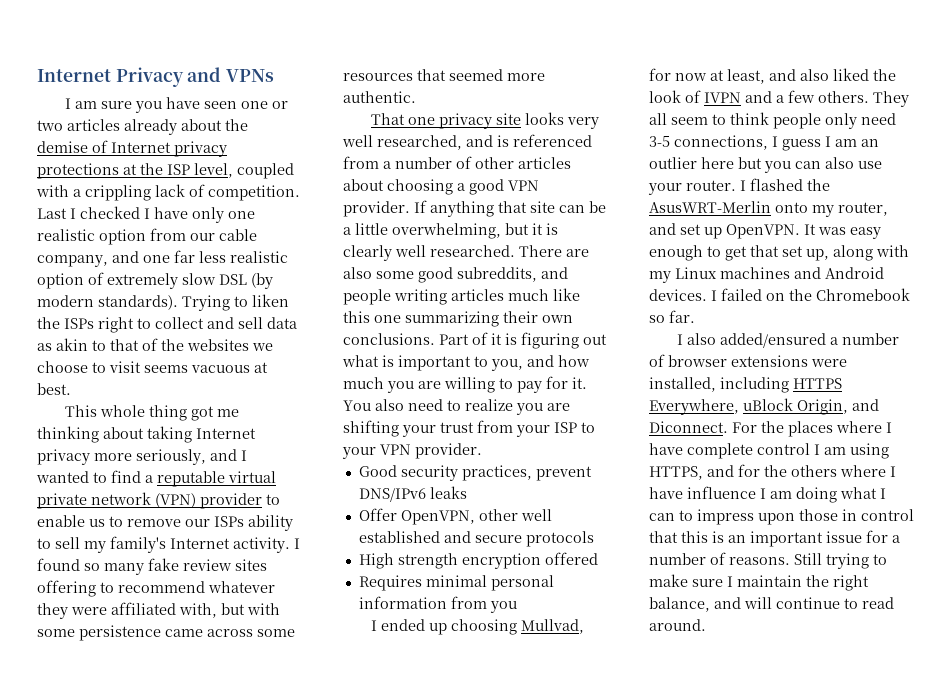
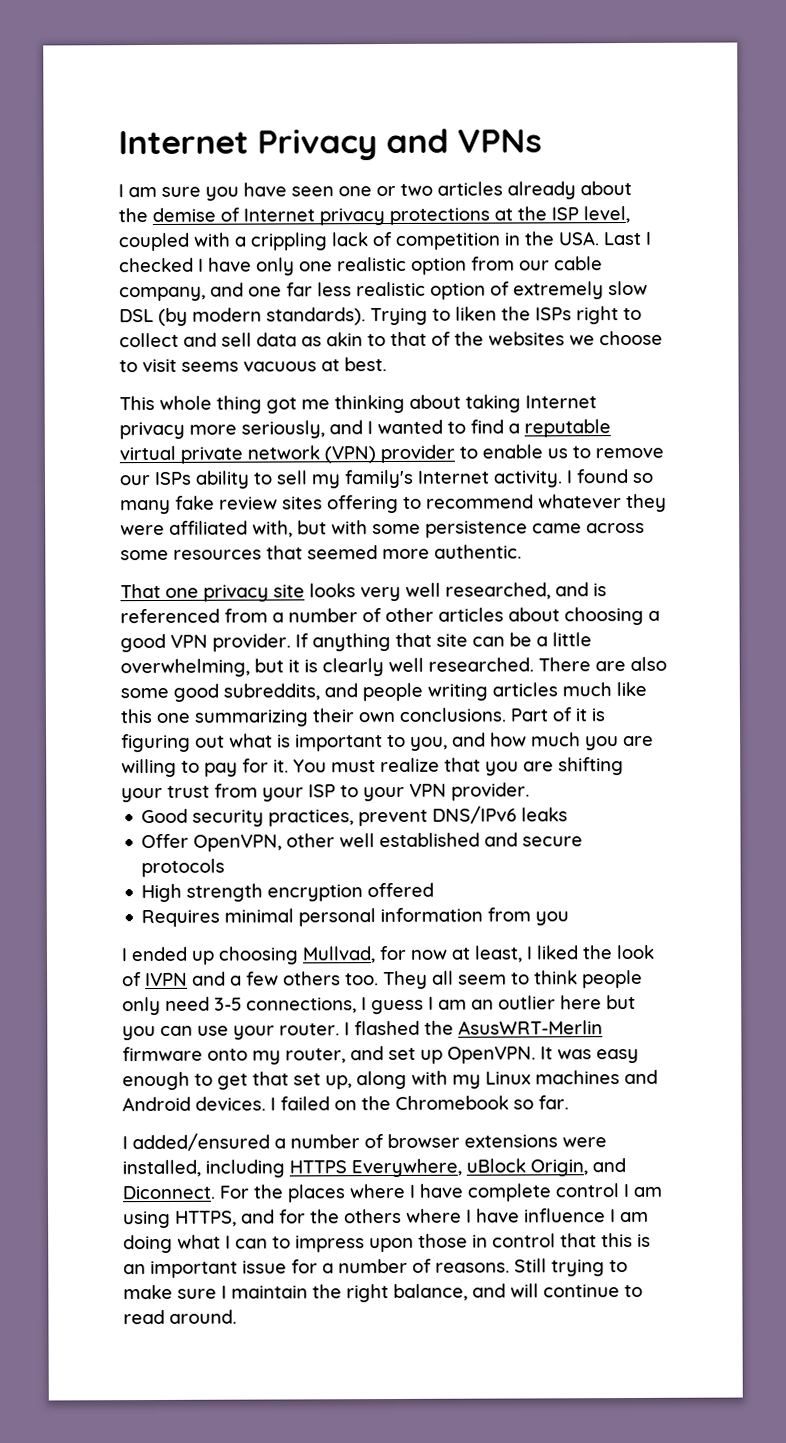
[208,185,300,201] competition. -> [395,231,600,250] competition in the USA.
[375,399,513,411] also need to realize -> [331,757,481,773] must realize that
[769,69,829,81] and also -> [526,946,532,960] I
[818,91,869,103] others. -> [283,971,379,986] others too.
[825,157,854,169] also -> (193, 1030) none
(771, 207) none -> [122,1046,203,1062] firmware
[687,333,717,345] also -> (128, 1143) none

